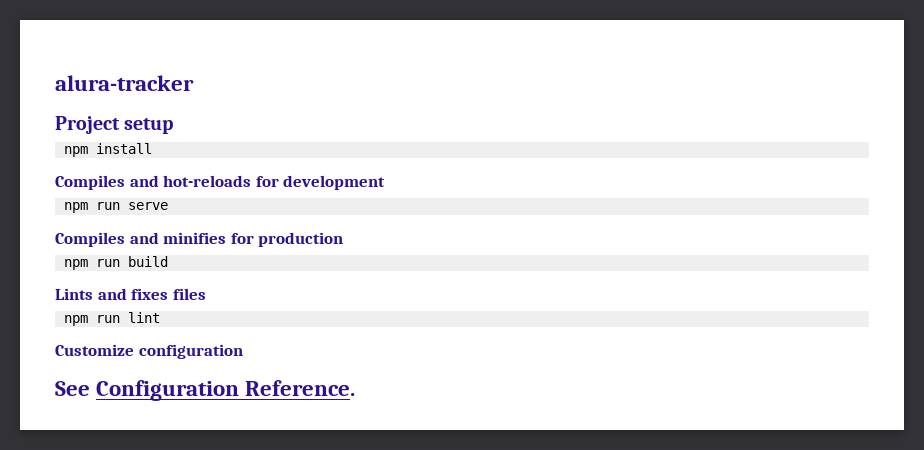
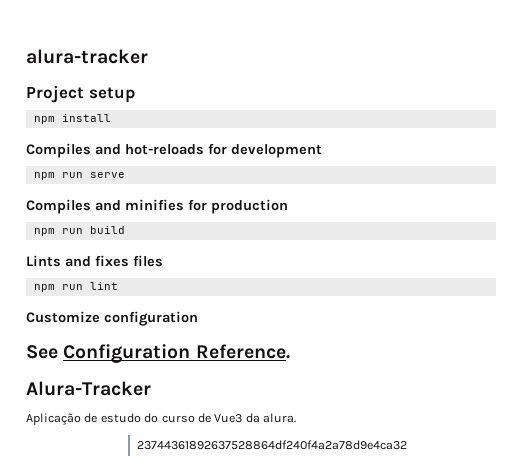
(356, 388) none -> [26,381,151,396] [26,413,296,425] [136,440,407,450] // Alura-Tracker // Aplicação de estudo do curso de Vue3 da alura. // 23744361892637528864df240f4a2a78d9e4ca32

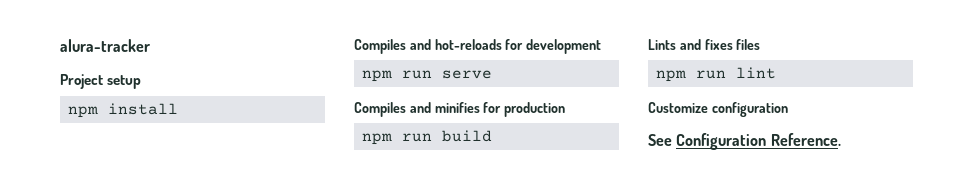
[26,381,151,396] [26,413,296,425] [136,440,407,450] // Alura-Tracker // Aplicação de estudo do curso de Vue3 da alura. // 23744361892637528864df240f4a2a78d9e4ca32 -> (841, 139) none

